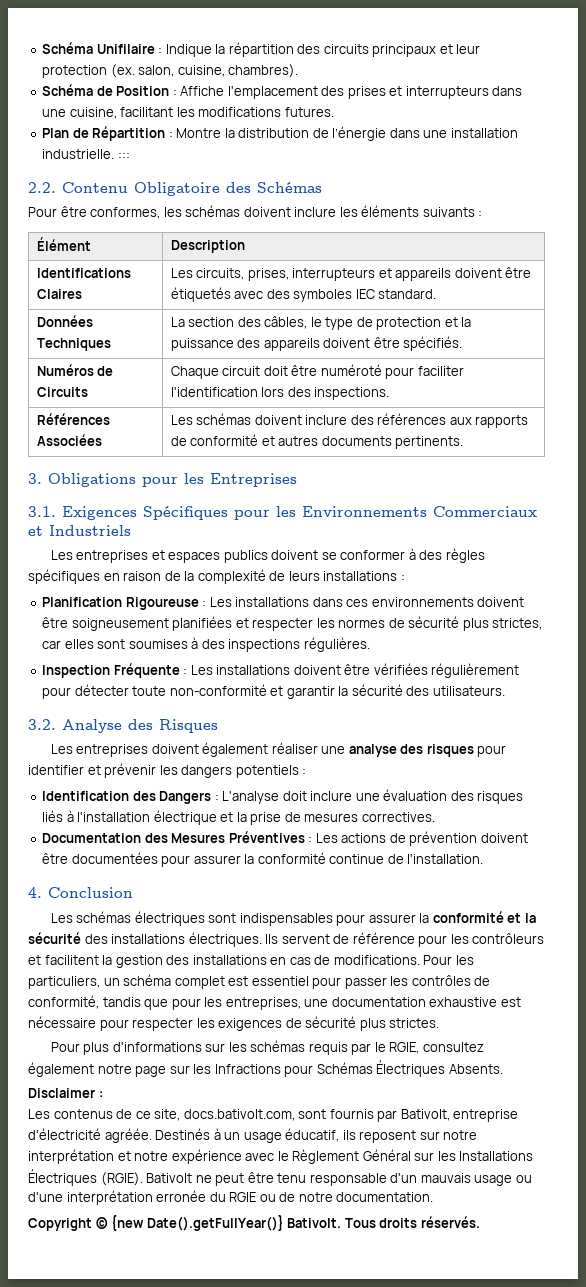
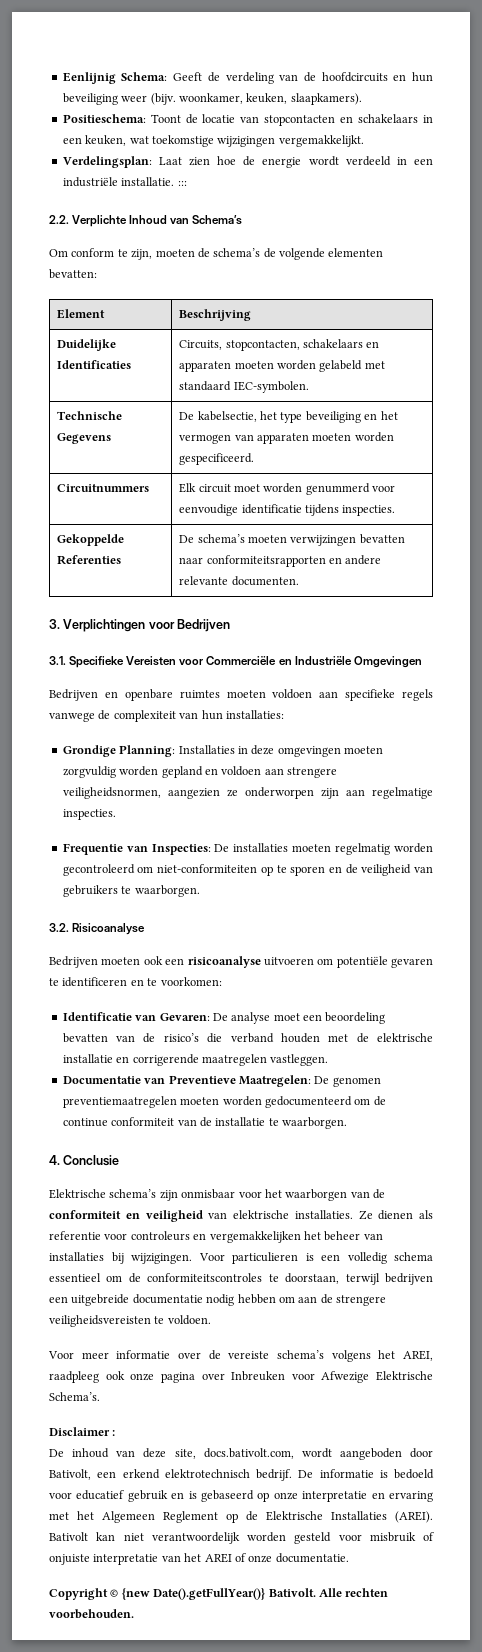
[42,42,481,57] [42,64,299,78] [42,84,523,99] [42,107,334,119] [42,126,518,141] [42,149,130,159] [28,182,322,196] [28,205,483,219] [36,237,91,251] [170,240,245,253] [36,268,131,278] [36,289,82,299] [170,267,532,281] [170,287,437,302] [36,315,93,327] [36,338,111,351] [170,316,472,330] [170,336,463,351] [36,364,114,376] [36,387,88,397] [170,364,464,379] [170,387,390,400] [36,413,110,425] [36,434,102,446] [170,413,529,428] [170,434,464,449] [28,473,297,487] [28,506,537,520] [28,525,131,536] [50,548,485,563] [28,569,405,584] [42,597,525,610] [42,616,543,631] [42,637,370,652] [42,663,520,678] [42,684,505,699] [28,719,218,733] [50,742,507,757] [28,763,307,778] [42,789,524,804] [42,810,435,825] [42,831,528,846] [42,852,484,867] [28,887,133,898] [50,911,536,926] [28,932,545,947] [28,955,474,968] [28,974,491,989] [28,995,521,1010] [28,1016,440,1031] [50,1040,484,1055] [28,1060,503,1077] [28,1088,103,1098] [28,1109,519,1122] [28,1128,478,1143] [28,1149,534,1164] [28,1169,532,1186] [28,1190,434,1205] Schéma Unifilaire : Indique la répartition des circuits principaux et leur protection (ex. salon, cuisine, chambres). // Schéma de Position : Affiche l'emplacement des prises et interrupteurs dans une cuisine, facilitant les modifications futures. // Plan de Répartition : Montre la distribution de l’énergie dans une installation industrielle. ::: // 2.2. Contenu Obligatoire des Schémas // Pour être conformes, les schémas doivent inclure les éléments suivants : // Élément | Description // Identifications Claires | Les circuits, prises, interrupteurs et appareils doivent être étiquetés avec des symboles IEC standard. // Données Techniques | La section des câbles, le type de protection et la puissance des appareils doivent être spécifiés. // Numéros de Circuits | Chaque circuit doit être numéroté pour faciliter l'identification lors des inspections. // Références Associées | Les schémas doivent inclure des références aux rapports de conformité et autres documents pertinents. // 3. Obligations pour les Entreprises // 3.1. Exigences Spécifiques pour les Environnements Commerciaux et Industriels // Les entreprises et espaces publics doivent se conformer à des règles spécifiques en raison de la complexité de leurs installations : // Planification Rigoureuse : Les installations dans ces environnements doivent être soigneusement planifiées et respecter les normes de sécurité plus strictes, car elles sont soumises à des inspections régulières. // Inspection Fréquente : Les installations doivent être vérifiées régulièrement pour détecter toute non-conformité et garantir la sécurité des utilisateurs. // 3.2. Analyse des Risques // Les entreprises doivent également réaliser une analyse des risques pour identifier et prévenir les dangers potentiels : // Identification des Dangers : L'analyse doit inclure une évaluation des risques liés à l'installation électrique et la prise de mesures correctives. // Documentation des Mesures Préventives : Les actions de prévention doivent être documentées pour assurer la conformité continue de l'installation. // 4. Conclusion // Les schémas électriques sont indispensables pour assurer la conformité et la sécurité des installations électriques. Ils servent de référence pour les contrôleurs et facilitent la gestion des installations en cas de modifications. Pour les particuliers, un schéma complet est essentiel pour passer les contrôles de conformité, tandis que pour les entreprises, une documentation exhaustive est nécessaire pour respecter les exigences de sécurité plus strictes. // Pour plus d'informations sur les schémas requis par le RGIE, consultez également notre page sur les Infractions pour Schémas Électriques Absents. // Disclaimer : // Les contenus de ce site, docs.bativolt.com, sont fournis par Bativolt, entreprise d'électricité agréée. Destinés à un usage éducatif, ils reposent sur notre interprétation et notre expérience avec le Règlement Général sur les Installations Électriques (RGIE). Bativolt ne peut être tenu responsable d'un mauvais usage ou d'une interprétation erronée du RGIE ou de notre documentation. -> [62,72,434,84] [62,93,362,105] [62,114,433,126] [62,135,364,147] [62,156,434,168] [62,177,187,187] [49,215,243,227] [49,248,384,260] [49,269,97,279] [57,309,106,319] [179,309,252,321] [57,339,117,351] [57,360,132,369] [179,339,380,351] [179,360,385,372] [179,381,309,393] [57,411,123,420] [57,433,112,444] [179,411,398,423] [179,432,394,444] [179,453,255,465] [57,484,150,492] [179,483,396,495] [179,504,396,516] [57,534,125,546] [57,555,122,565] [179,534,405,546] [179,555,382,567] [179,576,299,586] [49,619,231,632] [49,656,422,668] [49,689,433,701] [49,710,284,722] [62,745,383,757] [62,766,337,778] [62,787,434,799] [62,809,116,820] [62,843,433,855] [62,864,434,876] [62,885,200,897] [49,923,146,935] [49,956,433,968] [49,977,222,987] [62,1012,386,1024] [62,1033,433,1043] [62,1054,329,1066] [62,1075,381,1087] [62,1096,386,1108] [62,1117,347,1129] [49,1155,120,1166] [49,1189,385,1201] [49,1210,433,1222] [49,1231,383,1243] [49,1252,433,1264] [49,1273,433,1285] [49,1294,386,1306] [49,1315,211,1327] [48,1350,434,1362] [49,1371,433,1383] [49,1392,100,1401] [49,1427,116,1436] [49,1448,433,1460] [49,1469,434,1481] [49,1490,433,1502] [49,1511,433,1523] [49,1532,434,1544] [49,1553,349,1565] Eenlijnig Schema: Geeft de verdeling van de hoofdcircuits en hun beveiliging weer (bijv. woonkamer, keuken, slaapkamers). // Positieschema: Toont de locatie van stopcontacten en schakelaars in een keuken, wat toekomstige wijzigingen vergemakkelijkt. // Verdelingsplan: Laat zien hoe de energie wordt verdeeld in een industriële installatie. ::: // 2.2. Verplichte Inhoud van Schema’s // Om conform te zijn, moeten de schema’s de volgende elementen bevatten: // Element | Beschrijving // Duidelijke Identificaties | Circuits, stopcontacten, schakelaars en apparaten moeten worden gelabeld met standaard IEC-symbolen. // Technische Gegevens | De kabelsectie, het type beveiliging en het vermogen van apparaten moeten worden gespecificeerd. // Circuitnummers | Elk circuit moet worden genummerd voor eenvoudige identificatie tijdens inspecties. // Gekoppelde Referenties | De schema’s moeten verwijzingen bevatten naar conformiteitsrapporten en andere relevante documenten. // 3. Verplichtingen voor Bedrijven // 3.1. Specifieke Vereisten voor Commerciële en Industriële Omgevingen // Bedrijven en openbare ruimtes moeten voldoen aan specifieke regels vanwege de complexiteit van hun installaties: // Grondige Planning: Installaties in deze omgevingen moeten zorgvuldig worden gepland en voldoen aan strengere veiligheidsnormen, aangezien ze onderworpen zijn aan regelmatige inspecties. // Frequentie van Inspecties: De installaties moeten regelmatig worden gecontroleerd om niet-conformiteiten op te sporen en de veiligheid van gebruikers te waarborgen. // 3.2. Risicoanalyse // Bedrijven moeten ook een risicoanalyse uitvoeren om potentiële gevaren te identificeren en te voorkomen: // Identificatie van Gevaren: De analyse moet een beoordeling bevatten van de risico’s die verband houden met de elektrische installatie en corrigerende maatregelen vastleggen. // Documentatie van Preventieve Maatregelen: De genomen preventiemaatregelen moeten worden gedocumenteerd om de continue conformiteit van de installatie te waarborgen. // 4. Conclusie // Elektrische schema’s zijn onmisbaar voor het waarborgen van de conformiteit en veiligheid van elektrische installaties. Ze dienen als referentie voor controleurs en vergemakkelijken het beheer van installaties bij wijzigingen. Voor particulieren is een volledig schema essentieel om de conformiteitscontroles te doorstaan, terwijl bedrijven een uitgebreide documentatie nodig hebben om aan de strengere veiligheidsvereisten te voldoen. // Voor meer informatie over de vereiste schema’s volgens het AREI, raadpleeg ook onze pagina over Inbreuken voor Afwezige Elektrische Schema’s. // Disclaimer : // De inhoud van deze site, docs.bativolt.com, wordt aangeboden door Bativolt, een erkend elektrotechnisch bedrijf. De informatie is bedoeld voor educatief gebruik en is gebaseerd op onze interpretatie en ervaring met het Algemeen Reglement op de Elektrische Installaties (AREI). Bativolt kan niet verantwoordelijk worden gesteld voor misbruik of onjuiste interpretatie van het AREI of onze documentatie.
[344,1216,480,1228] Tous droits réservés. -> [318,1588,389,1597] [49,1609,134,1619] Alle rechten voorbehouden.

